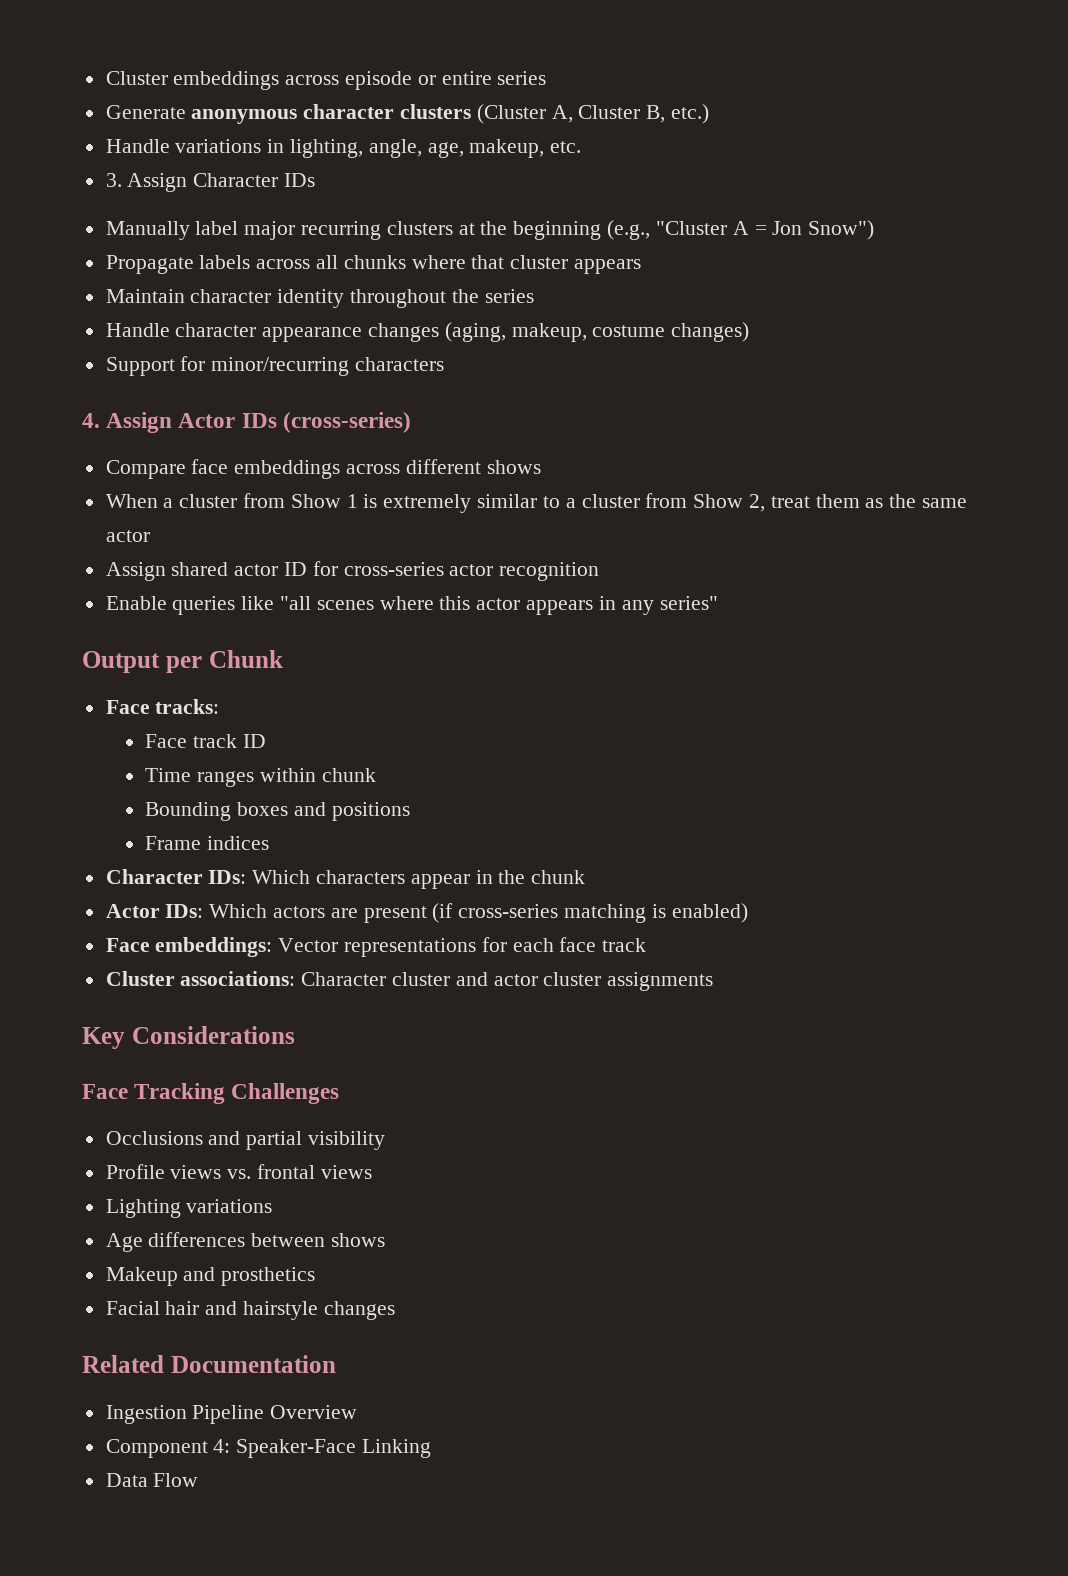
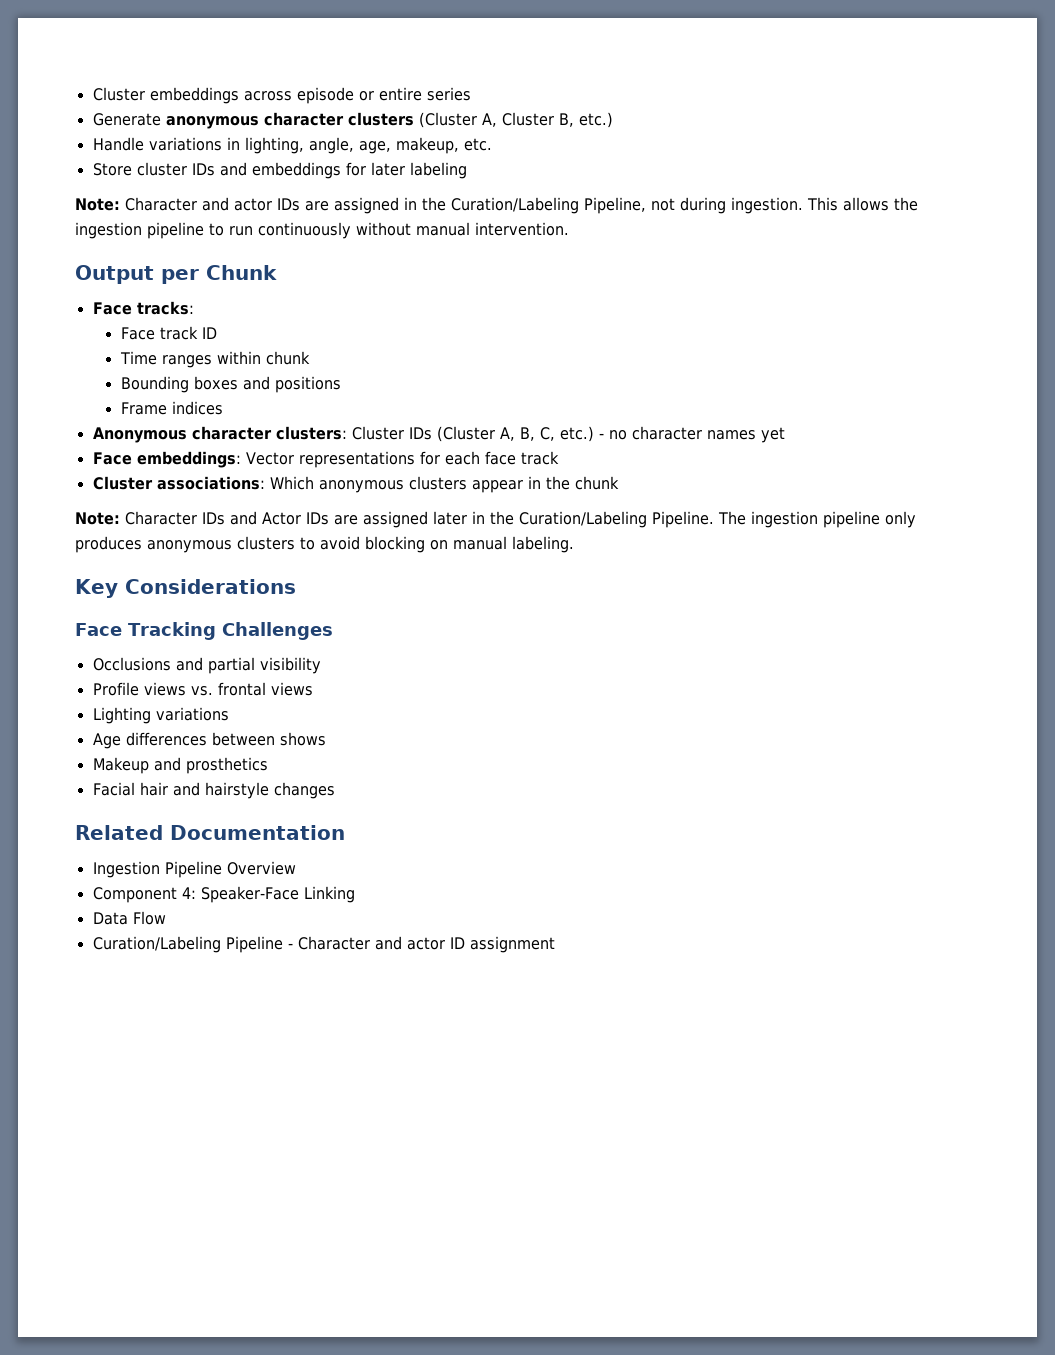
[105,173,316,192] [105,220,875,240] [105,255,642,274] [105,289,534,308] [105,322,750,342] [105,356,445,376] [82,412,411,433] [105,459,541,479] [105,493,967,513] [105,530,150,542] [105,561,600,581] [105,596,718,615] 3. Assign Character IDs // Manually label major recurring clusters at the beginning (e.g., "Cluster A = Jon Snow") // Propagate labels across all chunks where that cluster appears // Maintain character identity throughout the series // Handle character appearance changes (aging, makeup, costume changes) // Support for minor/recurring characters // 4. Assign Actor IDs (cross-series) // Compare face embeddings across different shows // When a cluster from Show 1 is extremely similar to a cluster from Show 2, treat them as the same actor // Assign shared actor ID for cross-series actor recognition // Enable queries like "all scenes where this actor appears in any series" -> [92,162,467,179] [75,197,918,214] [75,222,569,239] Store cluster IDs and embeddings for later labeling // Note: Character and actor IDs are assigned in the Curation/Labeling Pipeline, not during ingestion. This allows the ingestion pipeline to run continuously without manual intervention.
[105,869,586,889] [105,903,748,923] Character IDs: Which characters appear in the chunk // Actor IDs: Which actors are present (if cross-series matching is enabled) -> [92,426,785,443] Anonymous character clusters: Cluster IDs (Cluster A, B, C, etc.) - no character names yet
[301,972,714,991] Character cluster and actor cluster assignments -> [269,476,619,493] [75,511,916,528] [75,536,574,553] Which anonymous clusters appear in the chunk // Note: Character IDs and Actor IDs are assigned later in the Curation/Labeling Pipeline. The ingestion pipeline only produces anonymous clusters to avoid blocking on manual labeling.
(199, 1480) none -> [92,936,555,953] // Curation/Labeling Pipeline - Character and actor ID assignment

